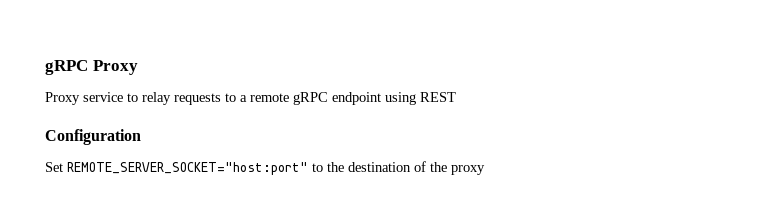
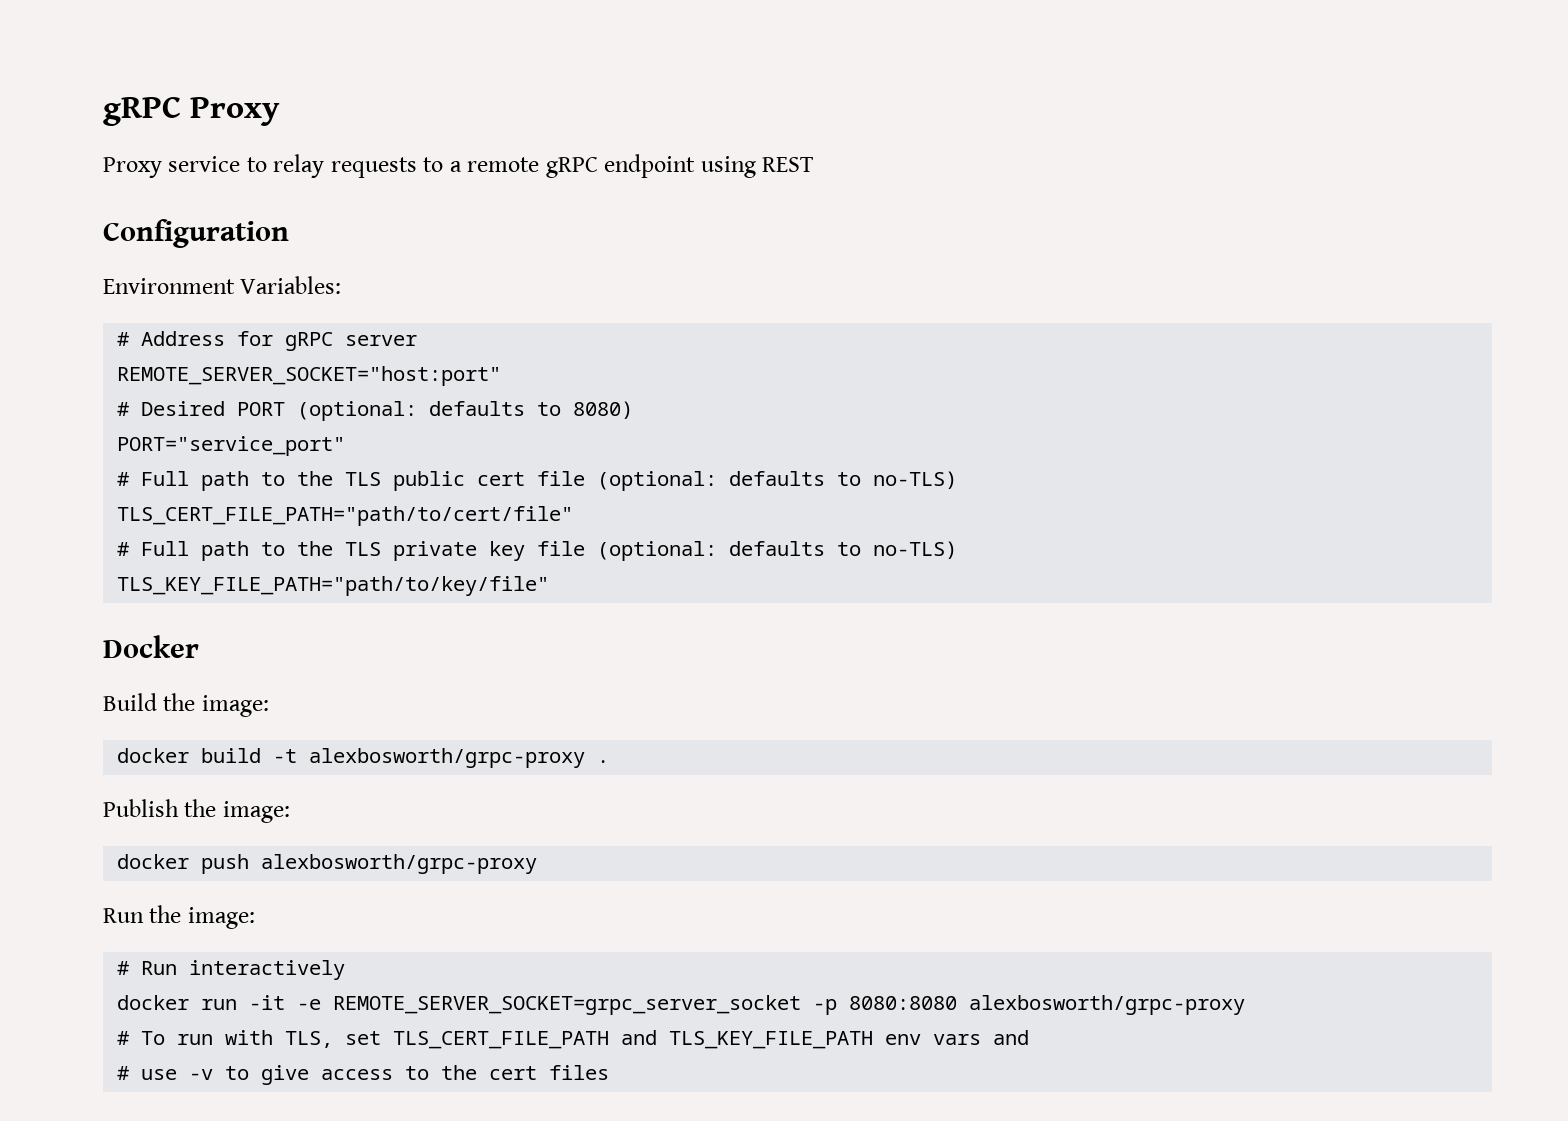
[45,161,485,175] Set REMOTE_SERVER_SOCKET="host:port" to the destination of the proxy -> [103,276,342,294] [117,331,418,351] [117,366,502,386] [117,401,634,421] [117,436,346,456] [117,471,958,491] [117,506,574,526] [117,541,958,561] [117,576,550,596] [103,635,199,658] [103,693,269,717] [117,748,610,768] [103,799,290,823] [117,854,538,874] [103,905,255,929] [117,960,346,980] [117,995,1246,1015] [117,1030,1030,1049] [117,1065,610,1085] Environment Variables: // # Address for gRPC server // REMOTE_SERVER_SOCKET="host:port" // # Desired PORT (optional: defaults to 8080) // PORT="service_port" // # Full path to the TLS public cert file (optional: defaults to no-TLS) // TLS_CERT_FILE_PATH="path/to/cert/file" // # Full path to the TLS private key file (optional: defaults to no-TLS) // TLS_KEY_FILE_PATH="path/to/key/file" // Docker // Build the image: // docker build -t alexbosworth/grpc-proxy . // Publish the image: // docker push alexbosworth/grpc-proxy // Run the image: // # Run interactively // docker run -it -e REMOTE_SERVER_SOCKET=grpc_server_socket -p 8080:8080 alexbosworth/grpc-proxy // # To run with TLS, set TLS_CERT_FILE_PATH and TLS_KEY_FILE_PATH env vars and // # use -v to give access to the cert files

